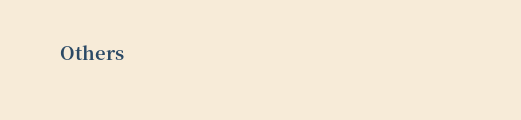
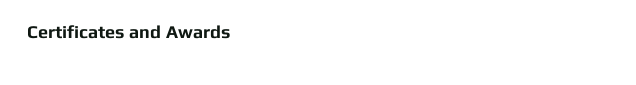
[60,45,124,60] Others -> [27,25,230,39] Certificates and Awards

